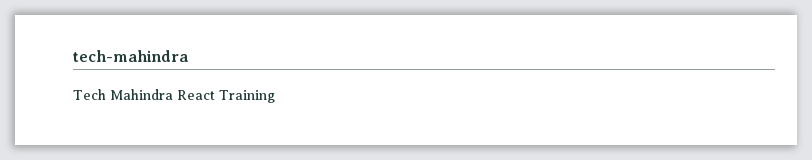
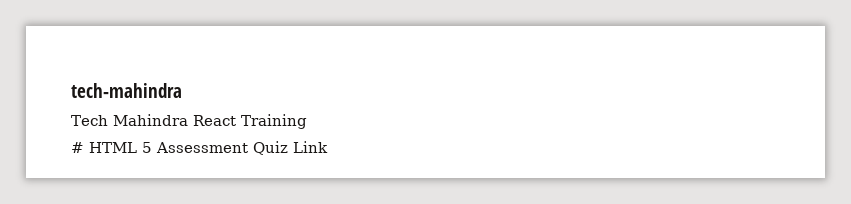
(275, 96) none -> [71,141,328,155] // # HTML 5 Assessment Quiz Link

